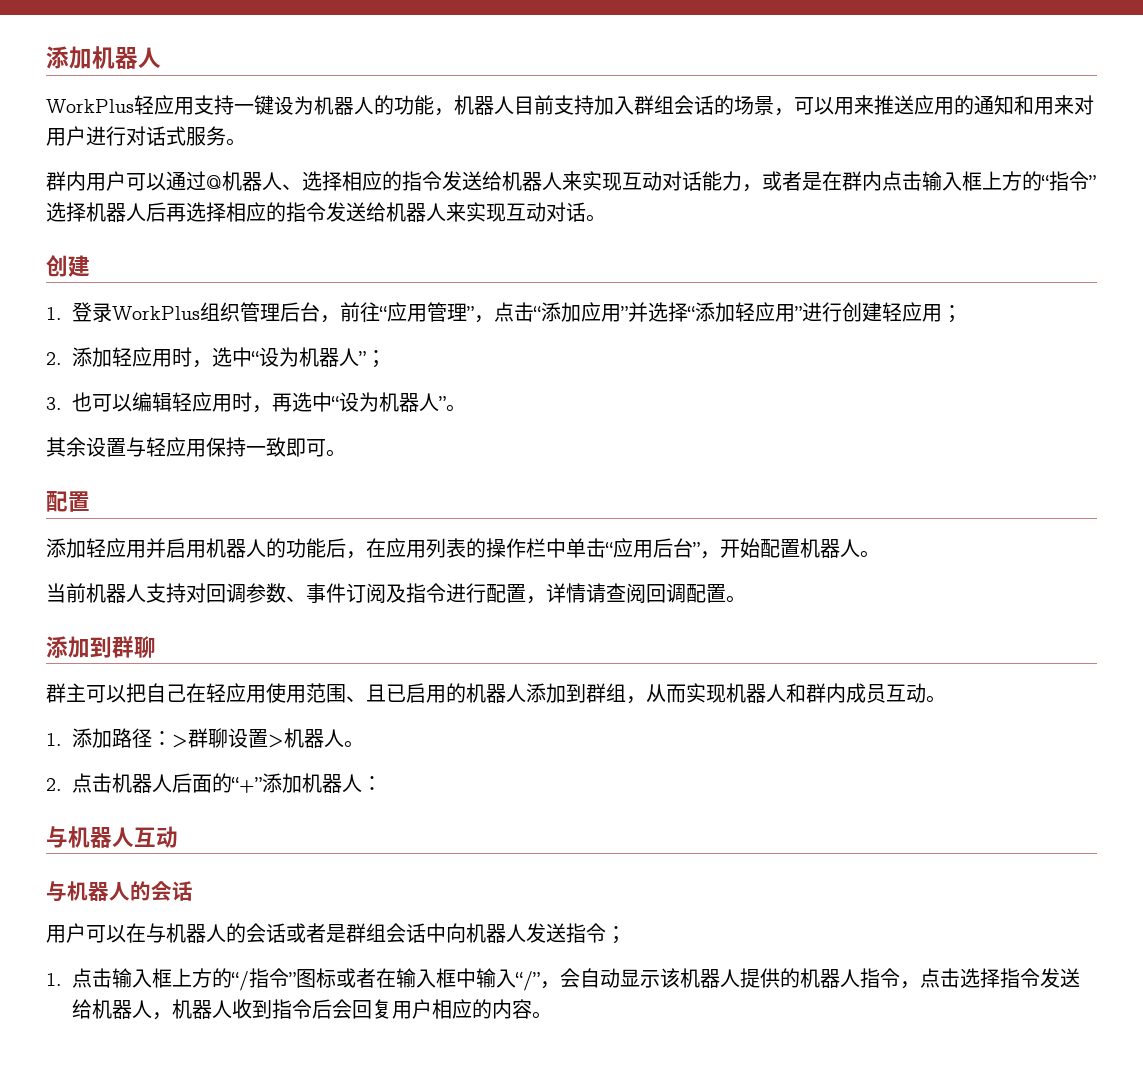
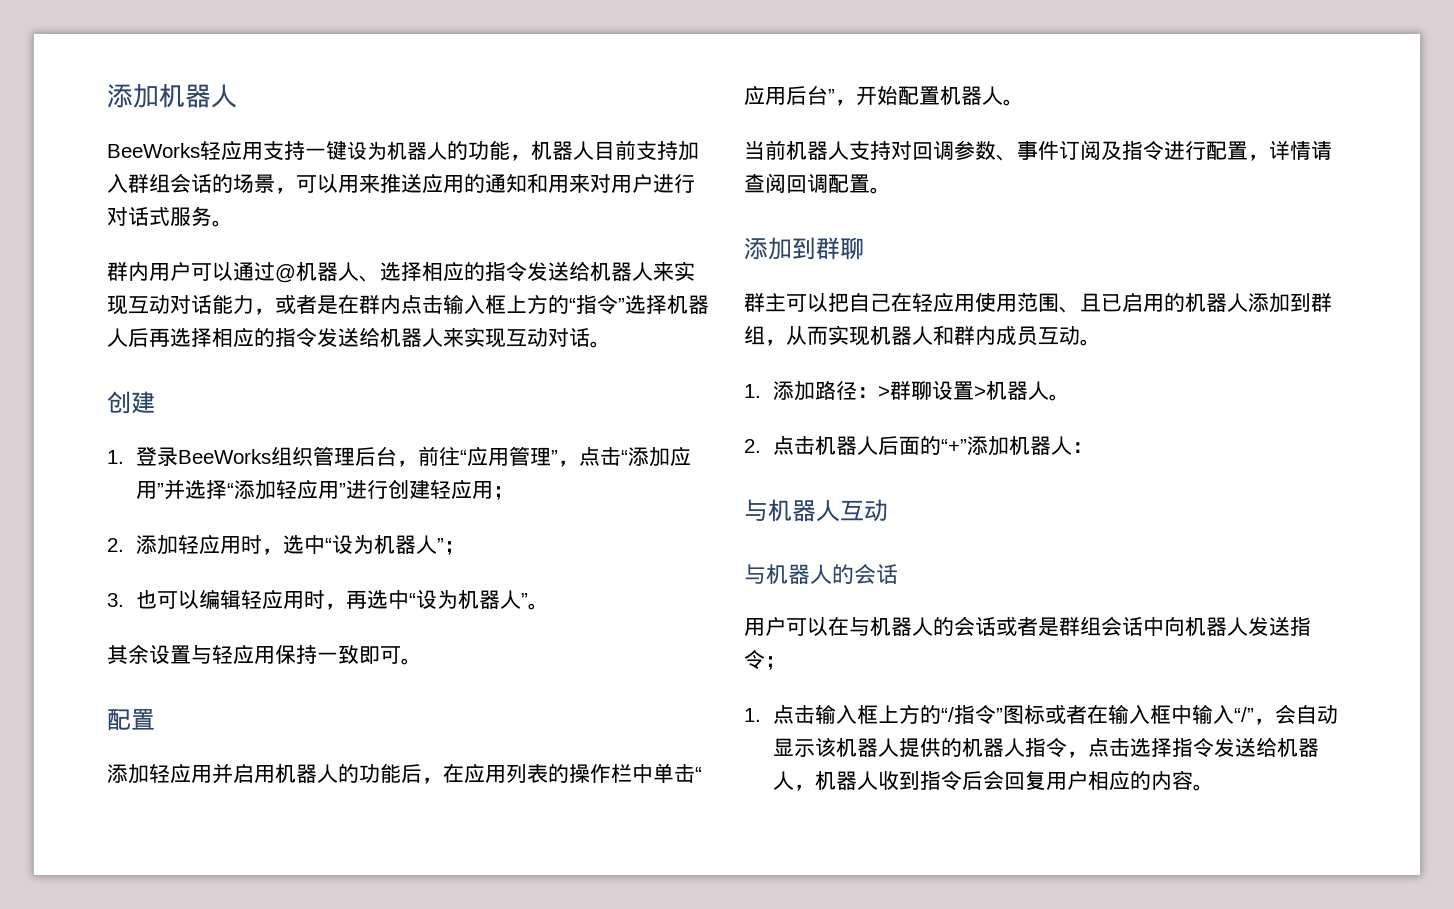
[46,99,134,113] WorkPlus -> [107,143,200,158] BeeWorks
[112,306,200,320] WorkPlus -> [178,449,272,464] BeeWorks

